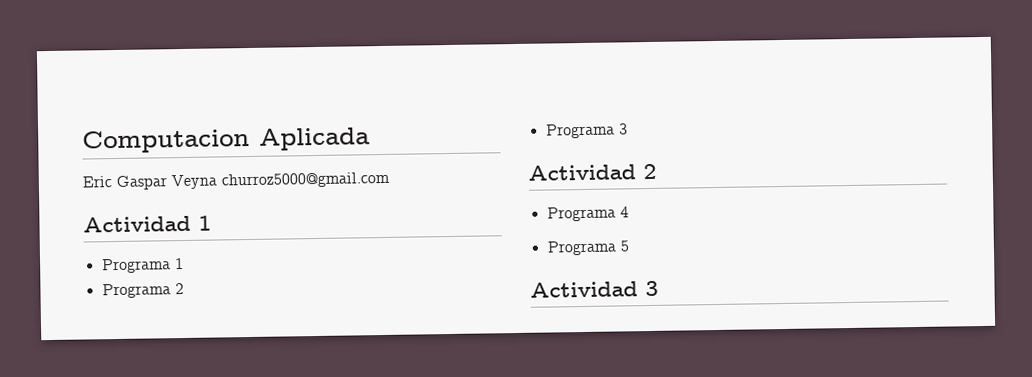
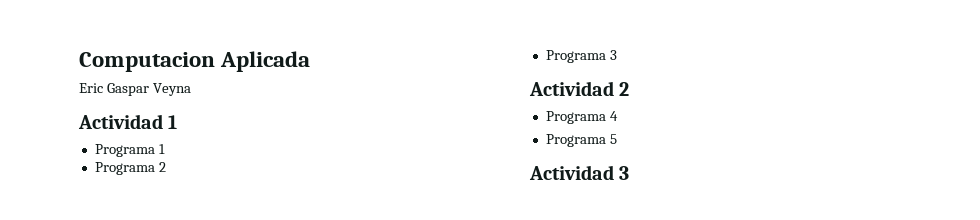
[221,171,390,189] churroz5000@gmail.com -> (191, 89) none

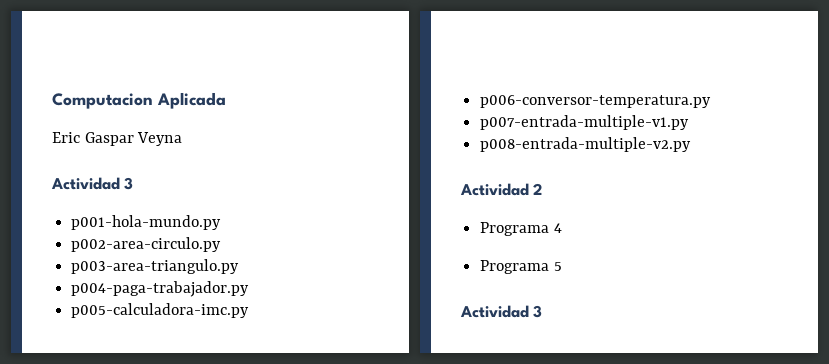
[168,115,178,129] [94,144,165,157] [94,162,166,175] [545,50,617,63] 1 // Programa 1 // Programa 2 // Programa 3 -> [124,177,134,190] [71,215,222,230] [71,237,222,252] [71,259,240,274] [71,281,250,297] [71,303,250,318] [480,95,712,108] [480,115,690,130] [480,137,692,152] 3 // p001-hola-mundo.py // p002-area-circulo.py // p003-area-triangulo.py // p004-paga-trabajador.py // p005-calculadora-imc.py // p006-conversor-temperatura.py // p007-entrada-multiple-v1.py // p008-entrada-multiple-v2.py

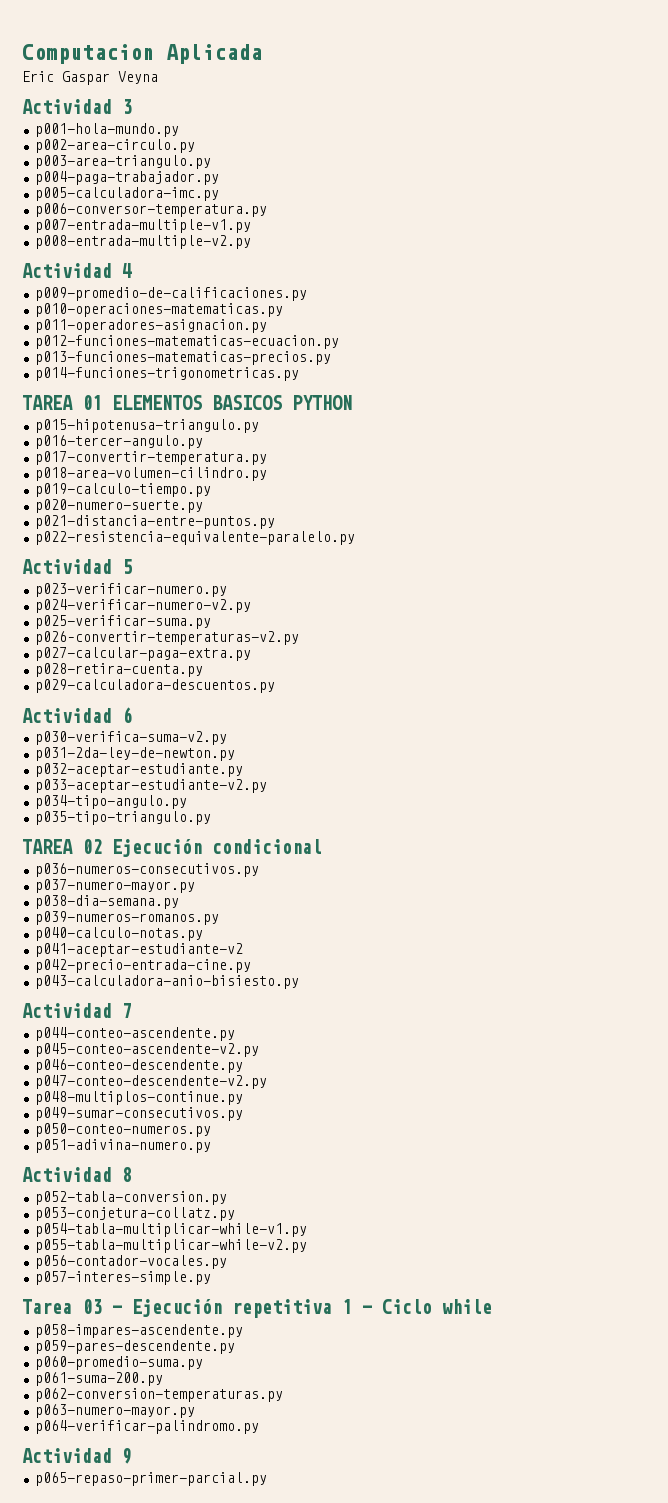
[533,183,543,195] [480,222,550,236] 2 // Programa -> (112, 270) none
[480,260,562,274] [460,305,543,318] Programa 5 // Actividad 3 -> [34,287,307,301] [34,303,283,317] [34,319,267,333] [34,335,339,349] [34,351,331,365] [34,367,299,381] [22,395,352,410] [34,419,259,433] [34,435,203,449] [34,451,267,465] [34,467,267,481] [34,483,211,497] [34,499,203,513] [34,515,275,529] [34,531,355,545] [22,559,132,574] [34,583,227,597] [34,599,251,613] [34,615,211,629] [34,631,299,645] [34,647,251,661] [34,663,203,677] [34,679,275,693] [22,707,132,723] [34,731,227,745] [34,747,235,761] [34,763,243,777] [34,779,267,793] [34,795,187,809] [34,811,211,825] [22,839,322,857] [34,863,259,877] [34,879,195,893] [34,895,179,909] [34,911,219,925] [34,927,203,941] [34,943,243,957] [34,959,251,973] [34,975,299,989] [22,1003,132,1018] [34,1027,235,1041] [34,1043,259,1057] [34,1059,243,1073] [34,1075,267,1089] [34,1091,243,1105] [34,1107,243,1121] [34,1123,211,1137] [34,1139,211,1153] [22,1167,132,1182] [34,1191,227,1205] [34,1207,235,1221] [34,1223,307,1237] [34,1239,307,1253] [34,1255,227,1269] [34,1271,211,1285] [22,1299,492,1318] [34,1324,243,1338] [34,1340,235,1354] [34,1356,203,1370] [34,1372,163,1386] [34,1388,283,1402] [34,1404,195,1418] [34,1420,259,1434] [22,1448,132,1464] [34,1472,267,1486] p009-promedio-de-calificaciones.py // p010-operaciones-matematicas.py // p011-operadores-asignacion.py // p012-funciones-matematicas-ecuacion.py // p013-funciones-matematicas-precios.py // p014-funciones-trigonometricas.py // TAREA 01 ELEMENTOS BASICOS PYTHON // p015-hipotenusa-triangulo.py // p016-tercer-angulo.py // p017-convertir-temperatura.py // p018-area-volumen-cilindro.py // p019-calculo-tiempo.py // p020-numero-suerte.py // p021-distancia-entre-puntos.py // p022-resistencia-equivalente-paralelo.py // Actividad 5 // p023-verificar-numero.py // p024-verificar-numero-v2.py // p025-verificar-suma.py // p026–convertir-temperaturas-v2.py // p027-calcular-paga-extra.py // p028-retira-cuenta.py // p029-calculadora-descuentos.py // Actividad 6 // p030-verifica-suma-v2.py // p031-2da-ley-de-newton.py // p032-aceptar-estudiante.py // p033-aceptar-estudiante-v2.py // p034-tipo-angulo.py // p035-tipo-triangulo.py // TAREA 02 Ejecución condicional // p036-numeros-consecutivos.py // p037-numero-mayor.py // p038-dia-semana.py // p039-numeros-romanos.py // p040-calculo-notas.py // p041-aceptar-estudiante-v2 // p042-precio-entrada-cine.py // p043-calculadora-anio-bisiesto.py // Actividad 7 // p044-conteo-ascendente.py // p045-conteo-ascendente-v2.py // p046-conteo-descendente.py // p047-conteo-descendente-v2.py // p048-multiplos-continue.py // p049-sumar-consecutivos.py // p050-conteo-numeros.py // p051-adivina-numero.py // Actividad 8 // p052-tabla-conversion.py // p053-conjetura-collatz.py // p054-tabla-multiplicar-while-v1.py // p055-tabla-multiplicar-while-v2.py // p056-contador-vocales.py // p057-interes-simple.py // Tarea 03 – Ejecución repetitiva 1 - Ciclo while // p058-impares-ascendente.py // p059-pares-descendente.py // p060-promedio-suma.py // p061-suma-200.py // p062-conversion-temperaturas.py // p063-numero-mayor.py // p064-verificar-palindromo.py // Actividad 9 // p065-repaso-primer-parcial.py

